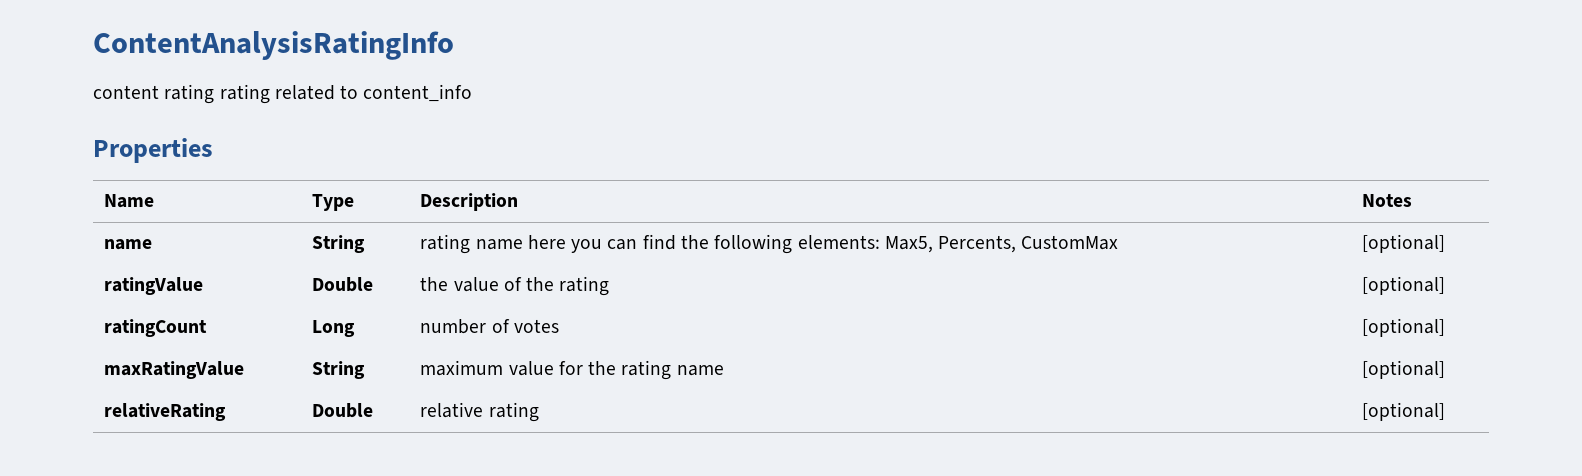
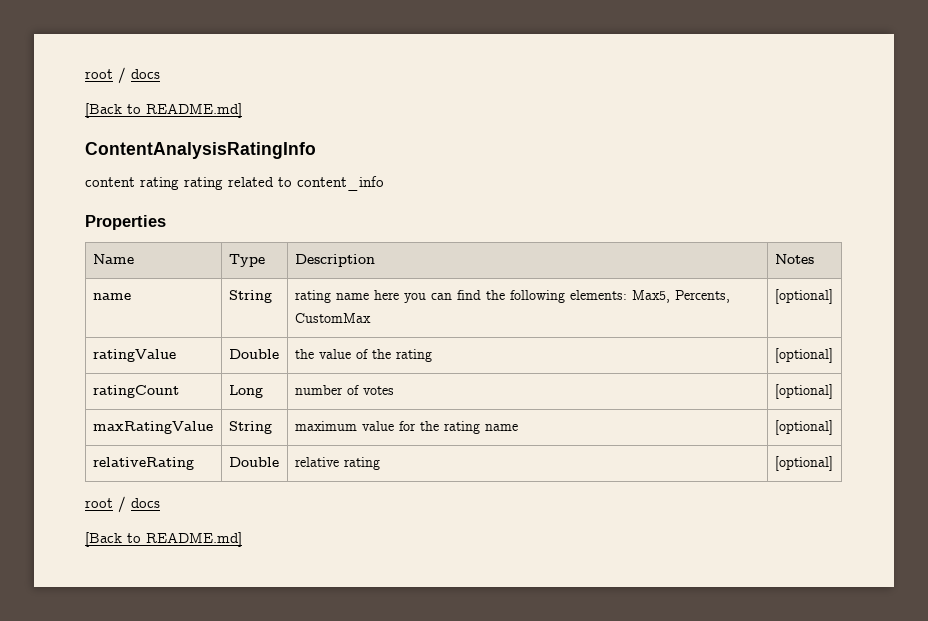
(93, 45) none -> [85,67,160,84] [85,103,242,118] root / docs // [Back to README.md] //
(1446, 411) none -> [85,496,160,513] [85,532,242,547] // root / docs // [Back to README.md]

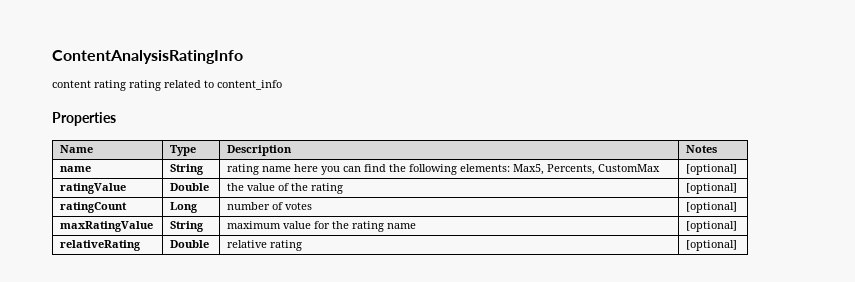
[85,67,160,84] [85,103,242,118] root / docs // [Back to README.md] // -> (52, 57) none
[85,496,160,513] [85,532,242,547] // root / docs // [Back to README.md] -> (738, 245) none

